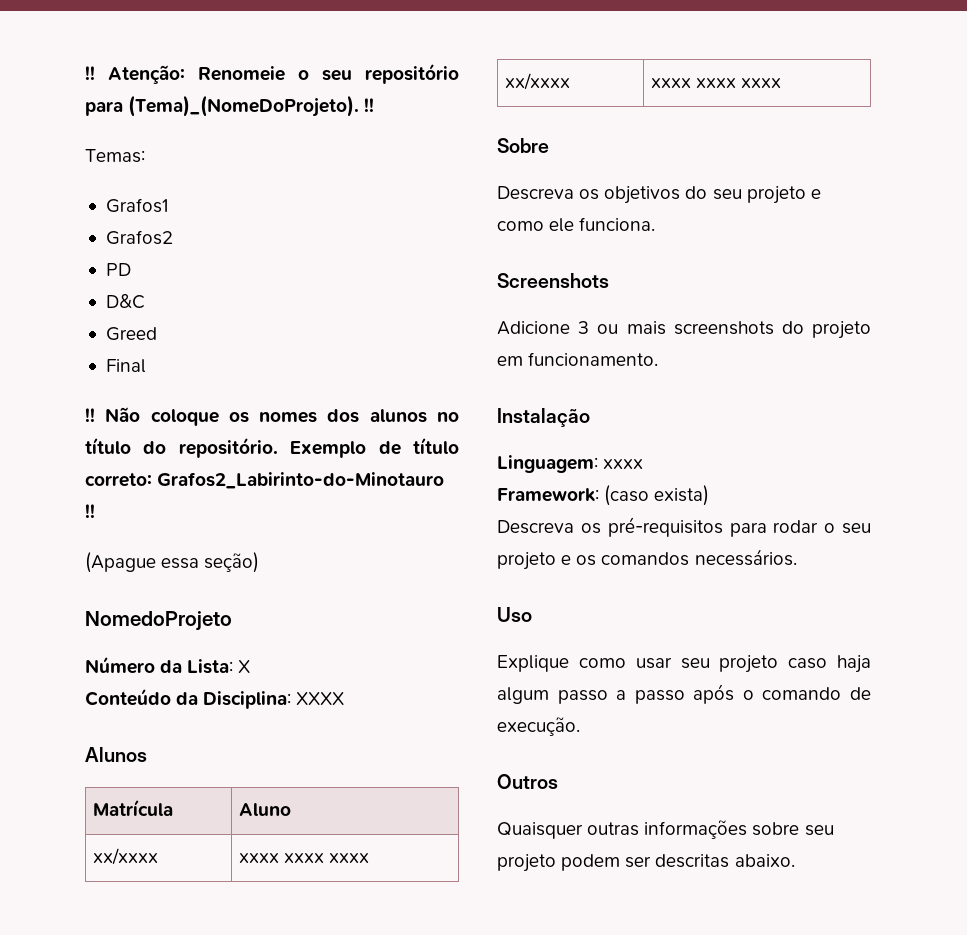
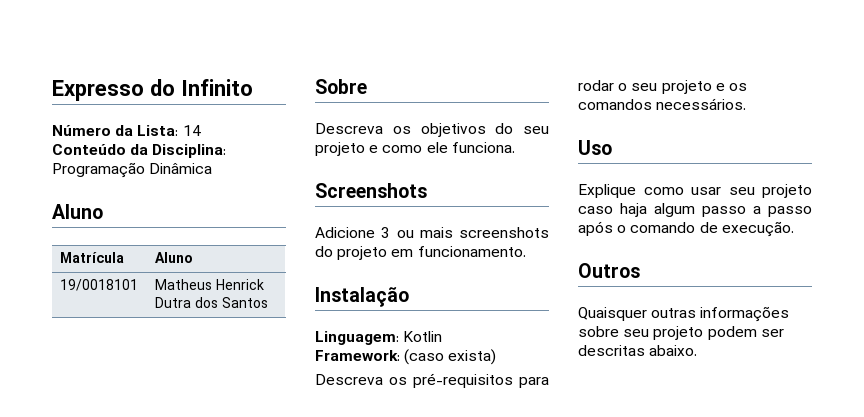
[85,63,459,84] [85,95,375,117] [85,149,145,163] [105,198,168,213] [105,230,173,245] [105,263,131,276] [105,294,145,309] [105,327,157,341] [105,359,146,373] [85,407,459,426] [85,437,459,458] [85,472,445,489] [85,504,95,518] [85,552,260,573] [85,611,232,631] !! Atenção: Renomeie o seu repositório para (Tema)_(NomeDoProjeto). !! // Temas: // Grafos1 // Grafos2 // PD // D&C // Greed // Final // !! Não coloque os nomes dos alunos no título do repositório. Exemplo de título correto: Grafos2_Labirinto-do-Minotauro !! // (Apague essa seção) // NomedoProjeto -> [52,79,253,101] Expresso do Infinito
[238,660,251,673] X -> [182,125,201,136] 14
[296,692,345,705] [85,747,147,762] XXXX // Alunos -> [52,162,213,178] [52,204,103,219] Programação Dinâmica // Aluno
[93,848,159,865] [239,853,370,863] [505,73,571,90] [651,78,782,88] xx/xxxx | xxxx xxxx xxxx // xx/xxxx | xxxx xxxx xxxx -> [60,279,139,291] [155,279,265,290] [155,297,269,308] 19/0018101 | Matheus Henrick Dutra dos Santos
[603,459,644,469] xxxx -> [403,331,443,342] Kotlin

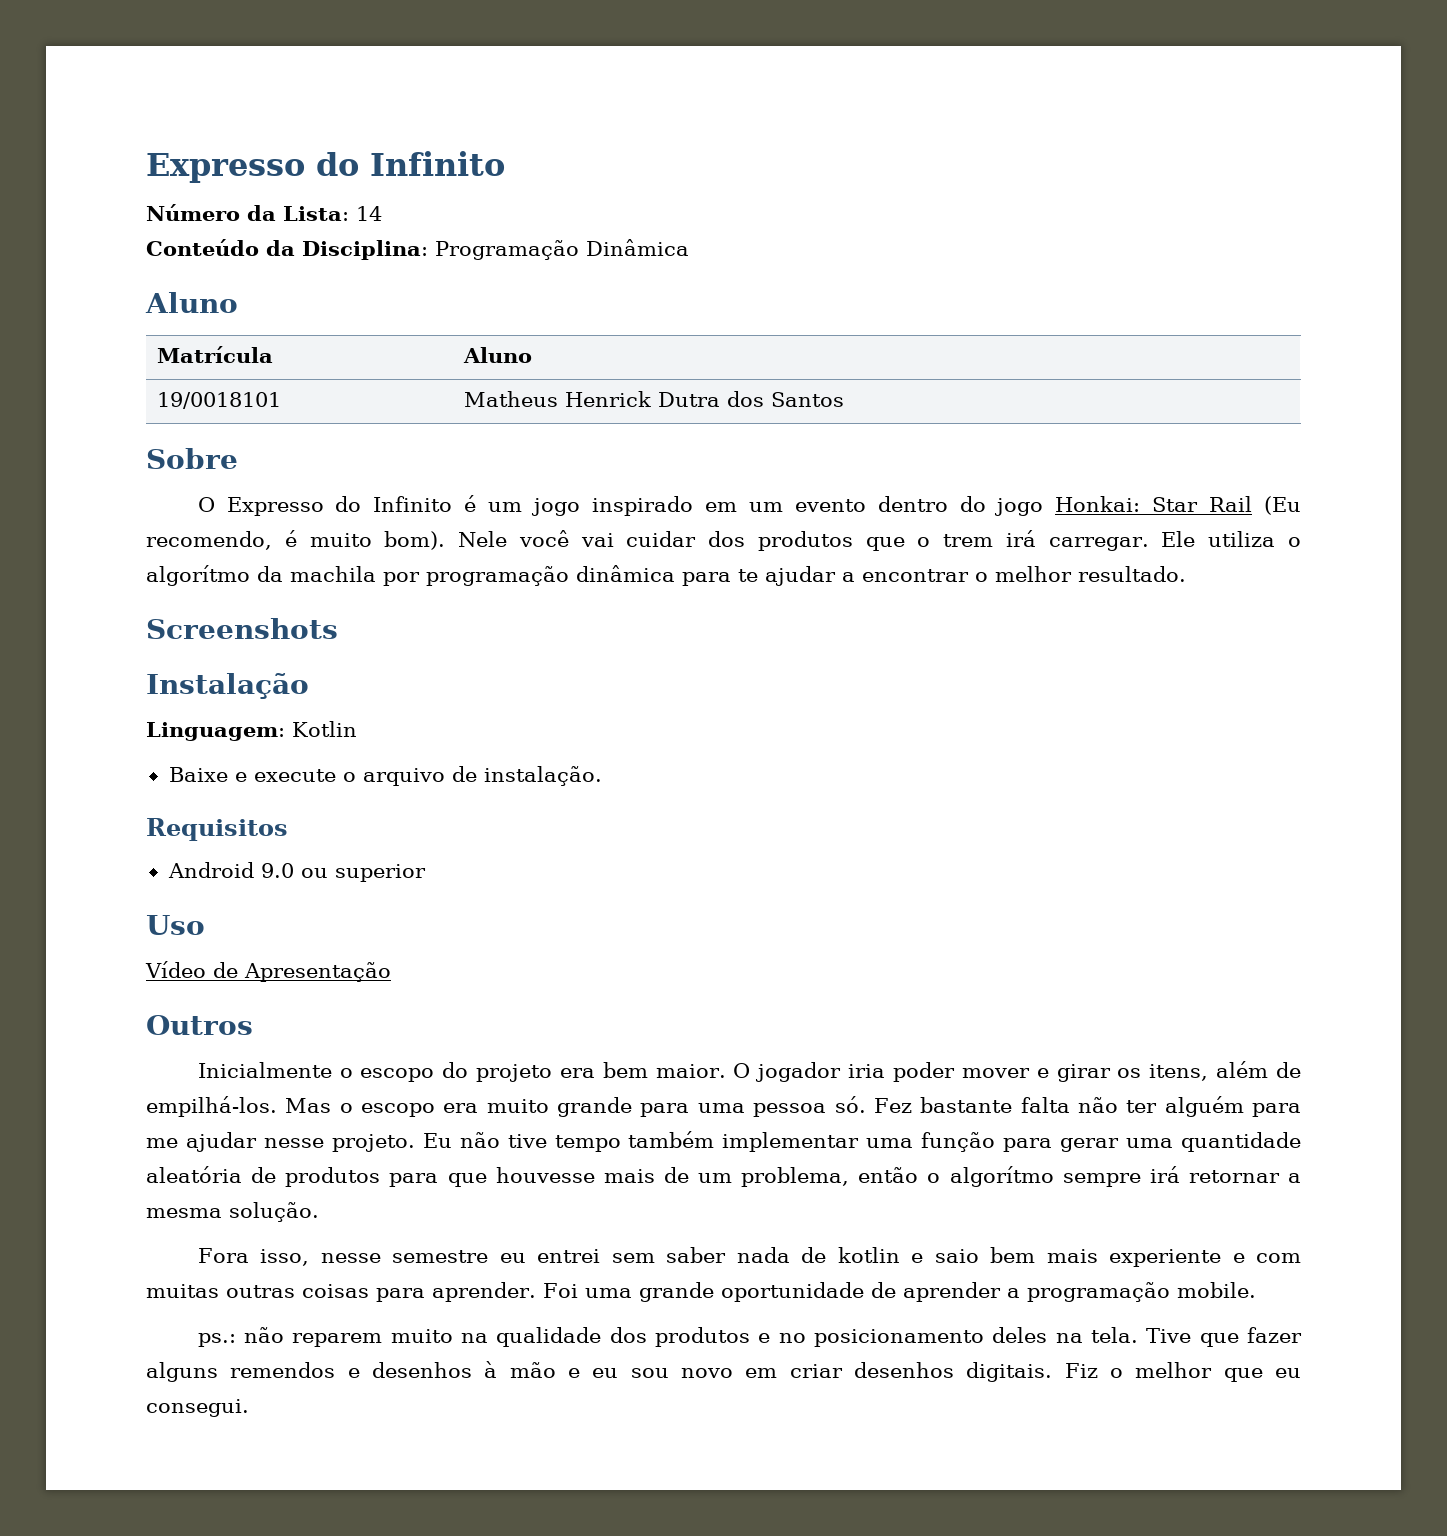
[315,123,549,137] [315,142,515,156] [315,183,427,198] [315,227,549,238] [315,246,526,260] [315,287,409,307] [315,331,443,345] [315,349,497,365] [315,373,549,388] [578,80,747,94] [578,98,747,110] [578,140,612,155] [578,184,812,198] [578,203,812,217] [578,221,794,237] [578,263,640,278] [578,306,790,322] [578,326,784,340] [578,345,698,356] Descreva os objetivos do seu projeto e como ele funciona. // Screenshots // Adicione 3 ou mais screenshots do projeto em funcionamento. // Instalação // Linguagem: Kotlin // Framework: (caso exista) // Descreva os pré-requisitos para rodar o seu projeto e os comandos necessários. // Uso // Explique como usar seu projeto caso haja algum passo a passo após o comando de execução. // Outros // Quaisquer outras informações sobre seu projeto podem ser descritas abaixo. -> [197,495,1301,516] [146,530,1302,551] [146,565,1186,586] [146,618,338,639] [146,673,309,699] [146,721,357,741] [168,766,602,786] [146,818,288,841] [167,862,426,882] [146,915,205,935] [145,961,391,982] [146,1015,253,1035] [197,1061,1301,1082] [146,1096,1301,1117] [146,1131,1301,1152] [146,1166,1301,1187] [146,1202,319,1222] [197,1247,1301,1267] [146,1282,1256,1302] [197,1327,1302,1347] [146,1361,1301,1382] [146,1399,249,1417] O Expresso do Infinito é um jogo inspirado em um evento dentro do jogo Honkai: Star Rail (Eu recomendo, é muito bom). Nele você vai cuidar dos produtos que o trem irá carregar. Ele utiliza o algorítmo da machila por programação dinâmica para te ajudar a encontrar o melhor resultado. // Screenshots // Instalação // Linguagem: Kotlin // Baixe e execute o arquivo de instalação. // Requisitos // Android 9.0 ou superior // Uso // Vídeo de Apresentação // Outros // Inicialmente o escopo do projeto era bem maior. O jogador iria poder mover e girar os itens, além de empilhá-los. Mas o escopo era muito grande para uma pessoa só. Fez bastante falta não ter alguém para me ajudar nesse projeto. Eu não tive tempo também implementar uma função para gerar uma quantidade aleatória de produtos para que houvesse mais de um problema, então o algorítmo sempre irá retornar a mesma solução. // Fora isso, nesse semestre eu entrei sem saber nada de kotlin e saio bem mais experiente e com muitas outras coisas para aprender. Foi uma grande oportunidade de aprender a programação mobile. // ps.: não reparem muito na qualidade dos produtos e no posicionamento deles na tela. Tive que fazer alguns remendos e desenhos à mão e eu sou novo em criar desenhos digitais. Fiz o melhor que eu consegui.

